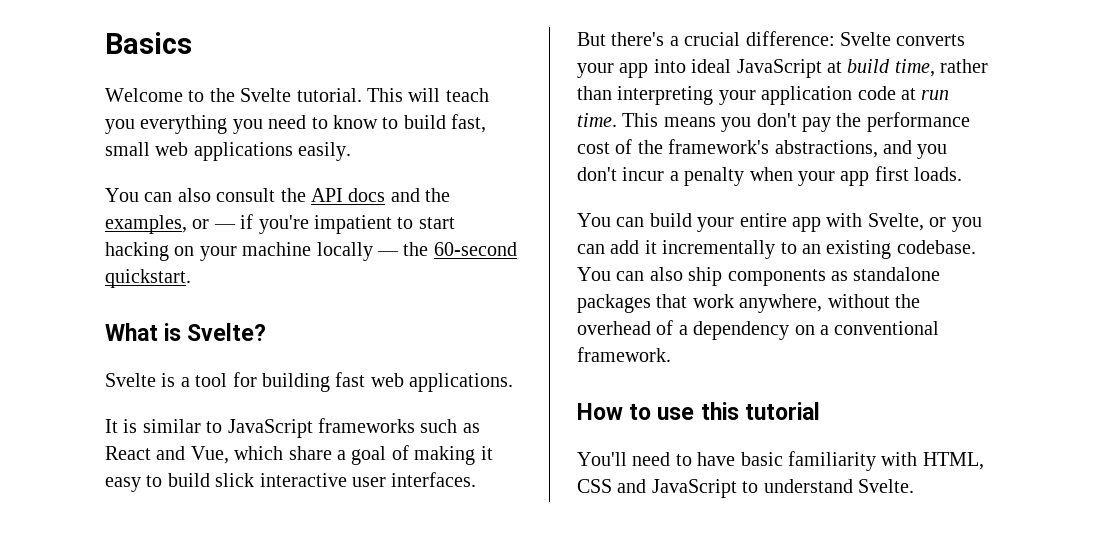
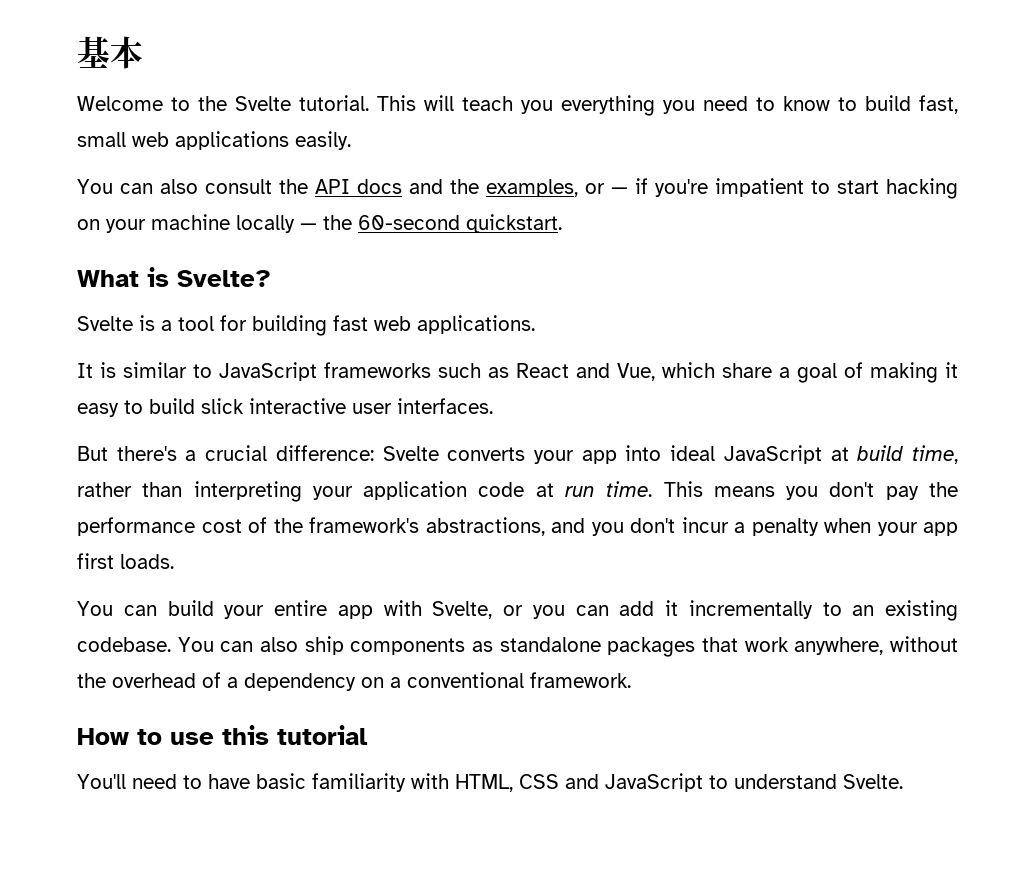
[105,32,192,54] Basics -> [77,36,143,69] 基本

